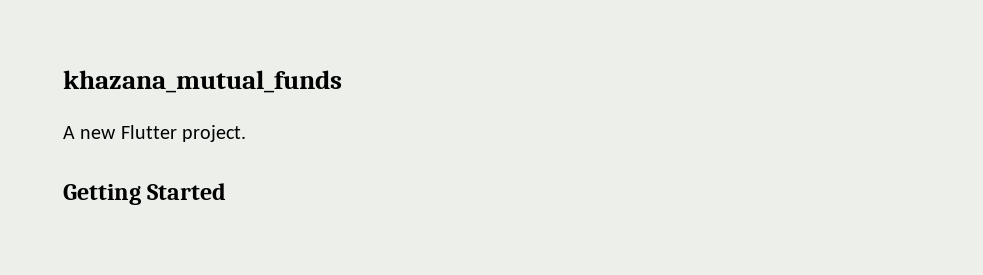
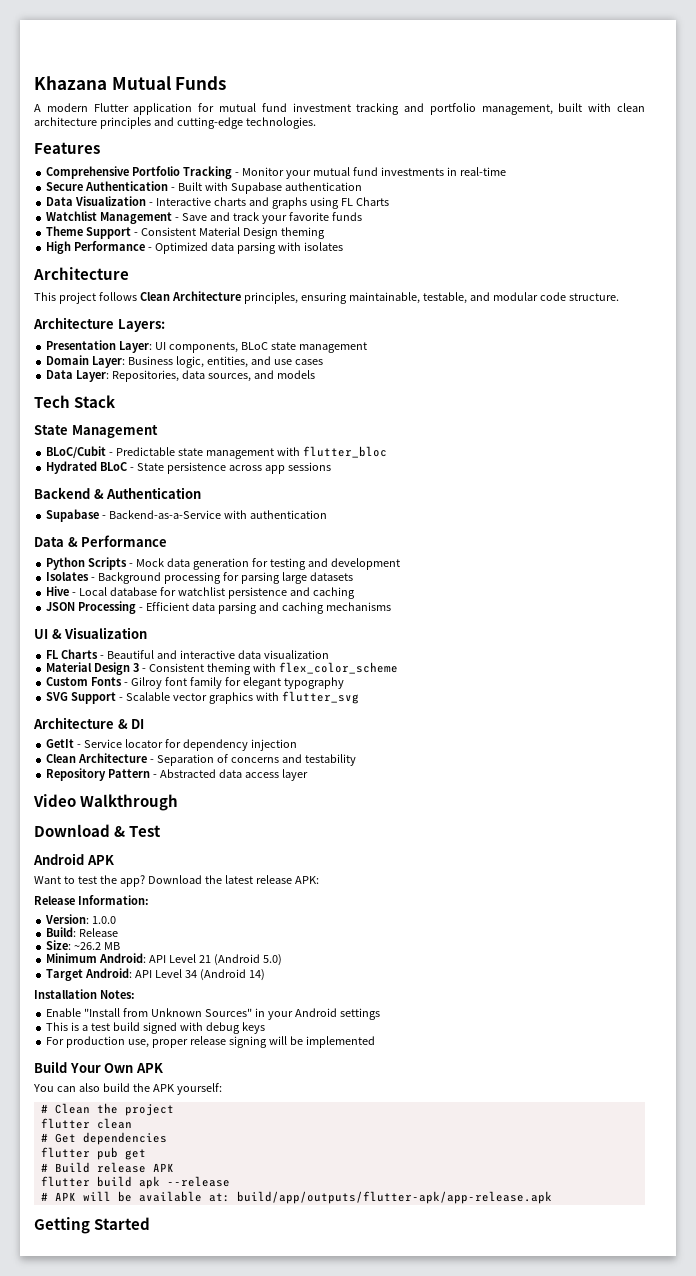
[63,70,342,93] [63,125,247,142] khazana_mutual_funds // A new Flutter project. -> [34,76,227,90] [34,103,646,115] [34,117,316,129] [34,142,100,154] [46,166,506,179] [46,181,362,194] [46,196,389,209] [46,211,362,224] [46,226,325,239] [46,241,343,254] [33,267,129,280] [34,291,619,304] [33,317,165,332] [46,340,367,353] [46,355,323,368] [46,370,315,382] [34,395,116,408] [34,425,158,438] [46,446,387,459] [46,461,331,474] [34,487,202,499] [46,509,327,522] [34,535,168,547] [46,557,400,570] [46,572,353,584] [46,586,355,599] [46,601,391,614] [34,627,148,639] [46,649,329,659] [46,662,398,675] [46,677,344,689] [46,691,359,704] [33,717,145,729] [46,739,297,751] [46,753,356,766] [46,768,308,781] [33,794,179,811] [34,824,162,837] [33,853,114,865] [34,875,319,887] [34,895,149,905] [45,914,117,924] [46,927,119,937] [46,940,121,950] [46,953,282,966] [46,968,265,981] [34,989,135,999] [46,1008,380,1020] [46,1022,265,1034] [46,1036,375,1048] [34,1061,163,1073] [33,1083,222,1095] [40,1103,174,1116] [40,1118,132,1129] [40,1132,167,1145] [40,1147,146,1160] [40,1162,174,1173] [40,1176,230,1189] [40,1191,552,1204] Khazana Mutual Funds // A modern Flutter application for mutual fund investment tracking and portfolio management, built with clean architecture principles and cutting-edge technologies. // Features // Comprehensive Portfolio Tracking - Monitor your mutual fund investments in real-time // Secure Authentication - Built with Supabase authentication // Data Visualization - Interactive charts and graphs using FL Charts // Watchlist Management - Save and track your favorite funds // Theme Support - Consistent Material Design theming // High Performance - Optimized data parsing with isolates // Architecture // This project follows Clean Architecture principles, ensuring maintainable, testable, and modular code structure. // Architecture Layers: // Presentation Layer: UI components, BLoC state management // Domain Layer: Business logic, entities, and use cases // Data Layer: Repositories, data sources, and models // Tech Stack // State Management // BLoC/Cubit - Predictable state management with flutter_bloc // Hydrated BLoC - State persistence across app sessions // Backend & Authentication // Supabase - Backend-as-a-Service with authentication // Data & Performance // Python Scripts - Mock data generation for testing and development // Isolates - Background processing for parsing large datasets // Hive - Local database for watchlist persistence and caching // JSON Processing - Efficient data parsing and caching mechanisms // UI & Visualization // FL Charts - Beautiful and interactive data visualization // Material Design 3 - Consistent theming with flex_color_scheme // Custom Fonts - Gilroy font family for elegant typography // SVG Support - Scalable vector graphics with flutter_svg // Architecture & DI // GetIt - Service locator for dependency injection // Clean Architecture - Separation of concerns and testability // Repository Pattern - Abstracted data access layer // Video Walkthrough // Download & Test // Android APK // Want to test the app? Download the latest release APK: // Release Information: // Version: 1.0.0 // Build: Release // Size: ~26.2 MB // Minimum Android: API Level 21 (Android 5.0) // Target Android: API Level 34 (Android 14) // Installation Notes: // Enable "Install from Unknown Sources" in your Android settings // This is a test build signed with debug keys // For production use, proper release signing will be implemented // Build Your Own APK // You can also build the APK yourself: // # Clean the project // flutter clean // # Get dependencies // flutter pub get // # Build release APK // flutter build apk --release // # APK will be available at: build/app/outputs/flutter-apk/app-release.apk

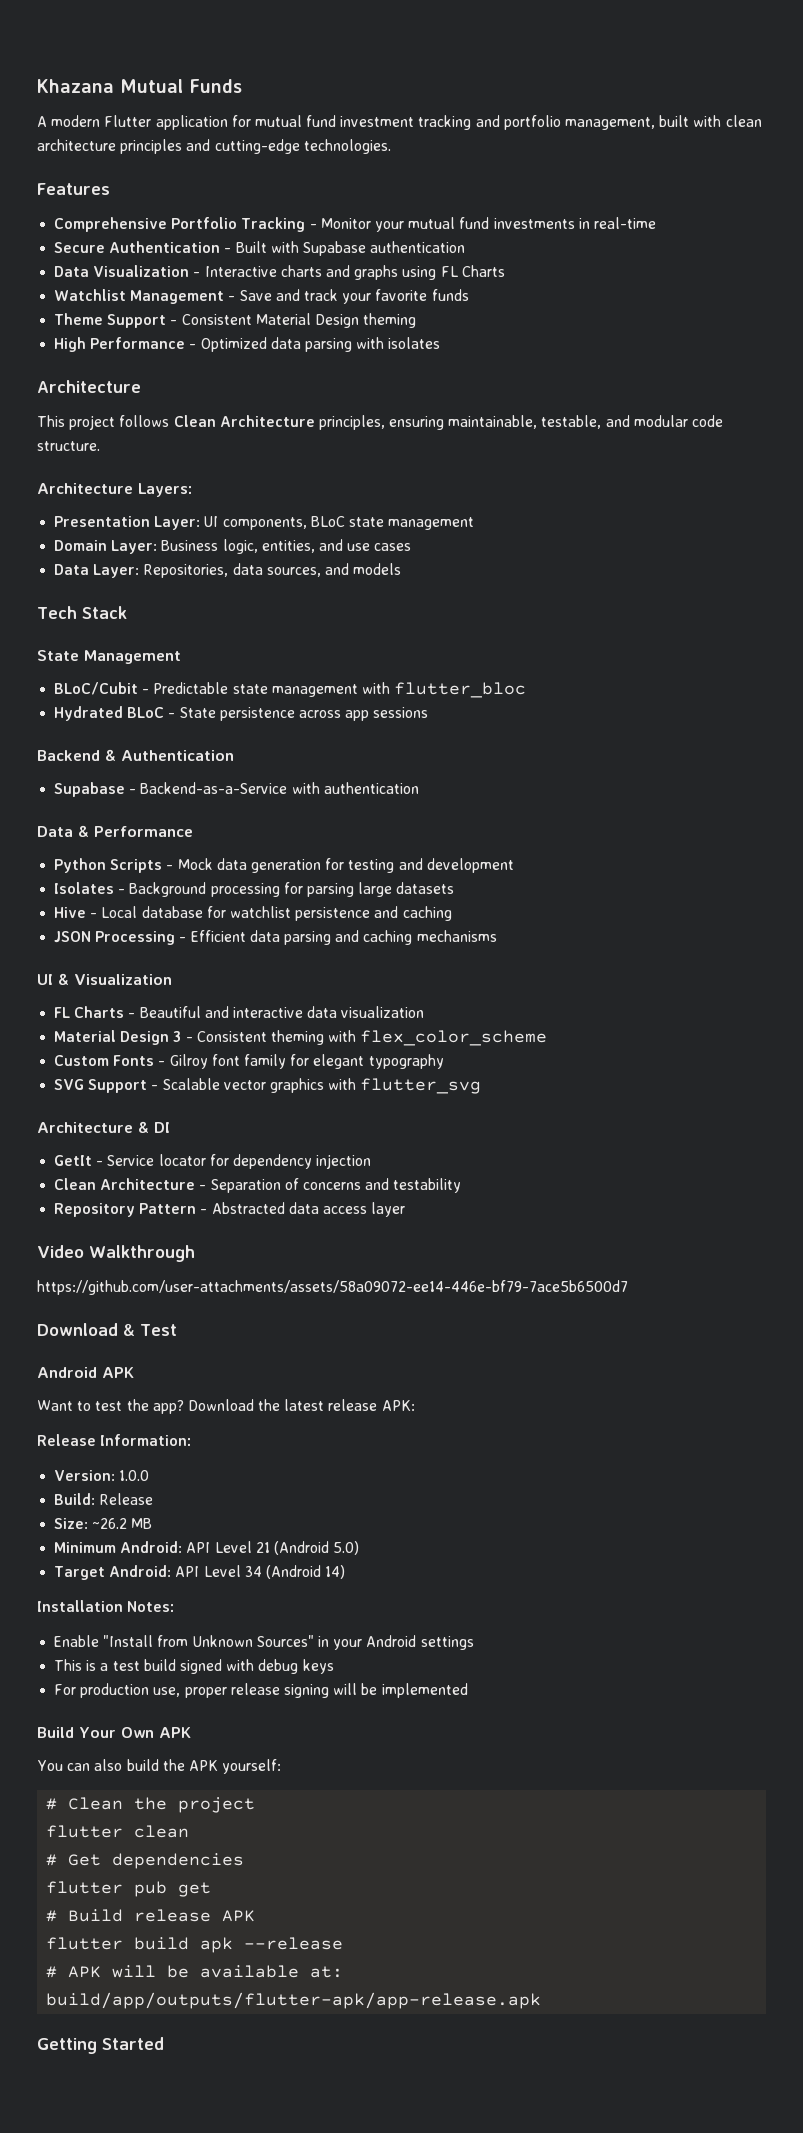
(179, 802) none -> [37,1280,628,1295] // https://github.com/user-attachments/assets/58a09072-ee14-446e-bf79-7ace5b6500d7

